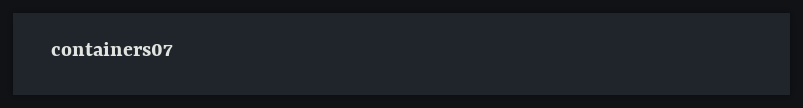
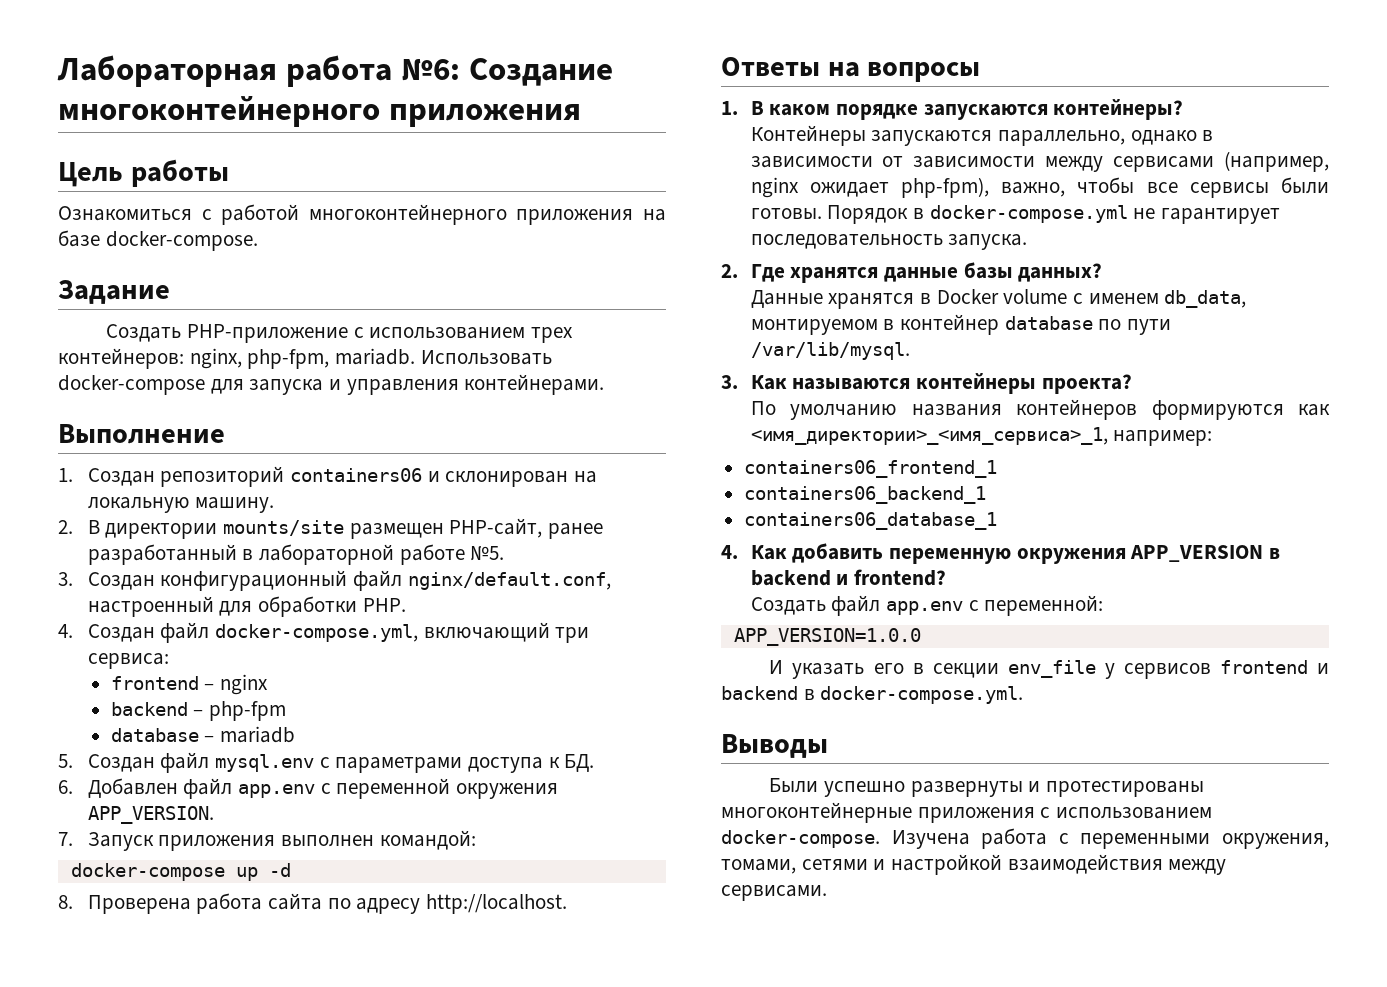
[51,42,173,56] containers07 -> [57,55,613,87] [58,96,581,127] [58,159,229,187] [58,204,666,225] [58,230,258,251] [58,280,170,304] [106,324,574,343] [58,348,552,369] [58,374,605,395] [58,424,225,444] [58,466,597,487] [87,497,275,513] [58,518,603,539] [87,544,505,565] [58,570,611,591] [87,596,406,617] [58,622,590,643] [87,653,169,669] [110,674,269,695] [110,701,287,721] [110,726,296,743] [58,752,595,773] [58,778,558,799] [87,806,214,824] [58,830,476,851] [70,863,291,881] [58,893,567,914] [721,57,981,82] [721,99,1184,120] [750,125,1214,146] [750,151,1329,172] [750,177,1329,198] [750,205,1280,224] [750,234,1028,250] [721,262,1103,283] [750,289,1247,309] [750,314,1171,335] [750,342,910,360] [721,373,1132,394] [750,399,1330,420] [750,427,1213,446] [744,460,998,478] [744,486,987,504] [744,512,998,530] [721,543,1280,564] [750,569,946,586] [750,595,1104,616] [733,628,921,646] [769,660,1329,679] [721,686,1024,704] [721,734,828,758] [769,778,1205,797] [721,802,1213,823] [721,828,1329,849] [721,854,1227,875] [721,885,827,901] Лабораторная работа №6: Создание многоконтейнерного приложения // Цель работы // Ознакомиться с работой многоконтейнерного приложения на базе docker-compose. // Задание // Создать PHP-приложение с использованием трех контейнеров: nginx, php-fpm, mariadb. Использовать docker-compose для запуска и управления контейнерами. // Выполнение // 1. Создан репозиторий containers06 и склонирован на локальную машину. // 2. В директории mounts/site размещен PHP-сайт, ранее разработанный в лабораторной работе №5. // 3. Создан конфигурационный файл nginx/default.conf, настроенный для обработки PHP. // 4. Создан файл docker-compose.yml, включающий три сервиса: // frontend – nginx // backend – php-fpm // database – mariadb // 5. Создан файл mysql.env с параметрами доступа к БД. // 6. Добавлен файл app.env с переменной окружения APP_VERSION. // 7. Запуск приложения выполнен командой: // docker-compose up -d // 8. Проверена работа сайта по адресу http://localhost. // Ответы на вопросы // 1. В каком порядке запускаются контейнеры? // Контейнеры запускаются параллельно, однако в зависимости от зависимости между сервисами (например, nginx ожидает php-fpm), важно, чтобы все сервисы были готовы. Порядок в docker-compose.yml не гарантирует последовательность запуска. // 2. Где хранятся данные базы данных? // Данные хранятся в Docker volume с именем db_data, монтируемом в контейнер database по пути /var/lib/mysql. // 3. Как называются контейнеры проекта? // По умолчанию названия контейнеров формируются как <имя_директории>_<имя_сервиса>_1, например: // containers06_frontend_1 // containers06_backend_1 // containers06_database_1 // 4. Как добавить переменную окружения APP_VERSION в backend и frontend? // Создать файл app.env с переменной: // APP_VERSION=1.0.0 // И указать его в секции env_file у сервисов frontend и backend в docker-compose.yml. // Выводы // Были успешно развернуты и протестированы многоконтейнерные приложения с использованием docker-compose. Изучена работа с переменными окружения, томами, сетями и настройкой взаимодействия между сервисами.

